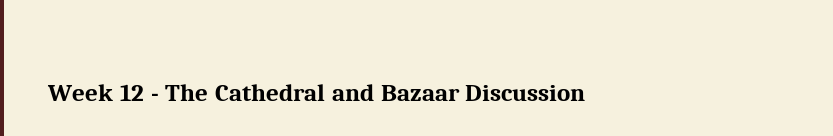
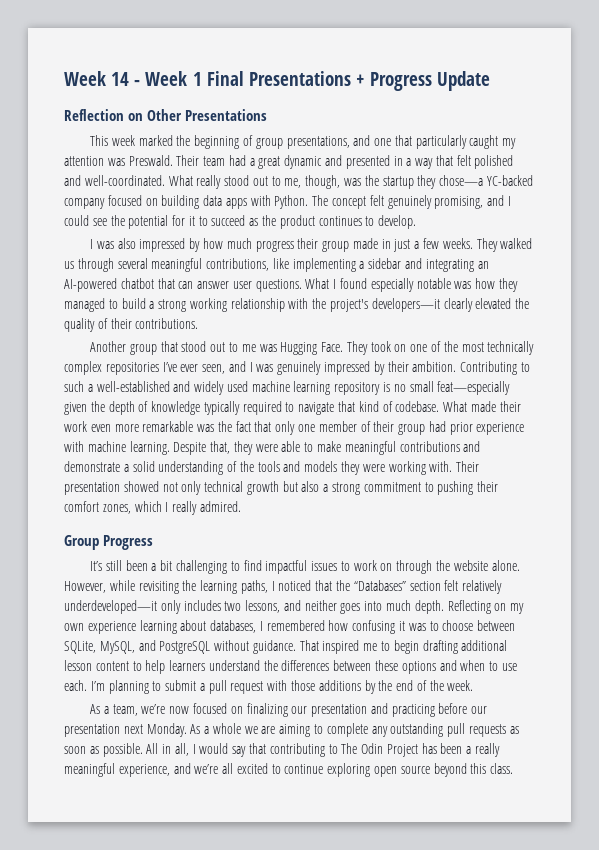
[47,84,586,101] Week 12 - The Cathedral and Bazaar Discussion -> [64,71,491,91] [64,109,268,121] [90,135,517,149] [64,155,514,169] [64,175,533,189] [64,195,511,209] [64,215,417,229] [90,238,533,252] [64,258,489,272] [64,278,518,292] [64,298,530,312] [64,318,199,332] [90,341,535,355] [64,361,530,375] [64,381,511,395] [64,401,521,415] [64,421,525,435] [64,441,481,455] [64,461,480,475] [64,481,499,495] [64,501,241,515] [64,535,154,550] [90,560,520,574] [64,580,503,594] [64,600,525,614] [64,620,516,634] [64,640,508,654] [64,660,517,674] [64,680,474,694] [90,703,488,717] [64,723,519,737] [64,743,501,757] [64,763,514,777] Week 14 - Week 1 Final Presentations + Progress Update // Reflection on Other Presentations // This week marked the beginning of group presentations, and one that particularly caught my attention was Preswald. Their team had a great dynamic and presented in a way that felt polished and well-coordinated. What really stood out to me, though, was the startup they chose—a YC-backed company focused on building data apps with Python. The concept felt genuinely promising, and I could see the potential for it to succeed as the product continues to develop. // I was also impressed by how much progress their group made in just a few weeks. They walked us through several meaningful contributions, like implementing a sidebar and integrating an AI-powered chatbot that can answer user questions. What I found especially notable was how they managed to build a strong working relationship with the project's developers—it clearly elevated the quality of their contributions. // Another group that stood out to me was Hugging Face. They took on one of the most technically complex repositories I’ve ever seen, and I was genuinely impressed by their ambition. Contributing to such a well-established and widely used machine learning repository is no small feat—especially given the depth of knowledge typically required to navigate that kind of codebase. What made their work even more remarkable was the fact that only one member of their group had prior experience with machine learning. Despite that, they were able to make meaningful contributions and demonstrate a solid understanding of the tools and models they were working with. Their presentation showed not only technical growth but also a strong commitment to pushing their comfort zones, which I really admired. // Group Progress // It’s still been a bit challenging to find impactful issues to work on through the website alone. However, while revisiting the learning paths, I noticed that the “Databases” section felt relatively underdeveloped—it only includes two lessons, and neither goes into much depth. Reflecting on my own experience learning about databases, I remembered how confusing it was to choose between SQLite, MySQL, and PostgreSQL without guidance. That inspired me to begin drafting additional lesson content to help learners understand the differences between these options and when to use each. I’m planning to submit a pull request with those additions by the end of the week. // As a team, we’re now focused on finalizing our presentation and practicing before our presentation next Monday. As a whole we are aiming to complete any outstanding pull requests as soon as possible. All in all, I would say that contributing to The Odin Project has been a really meaningful experience, and we’re all excited to continue exploring open source beyond this class.

